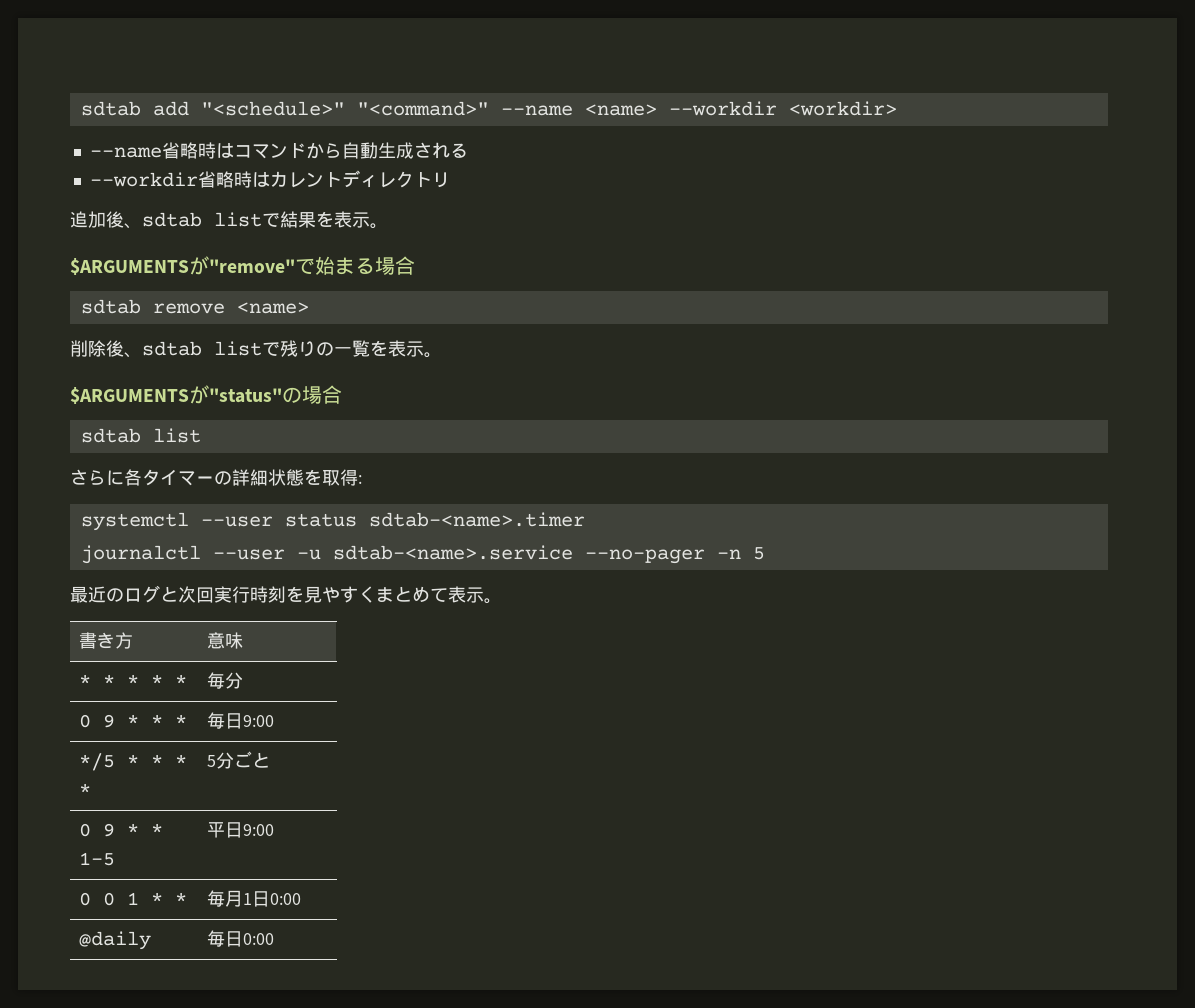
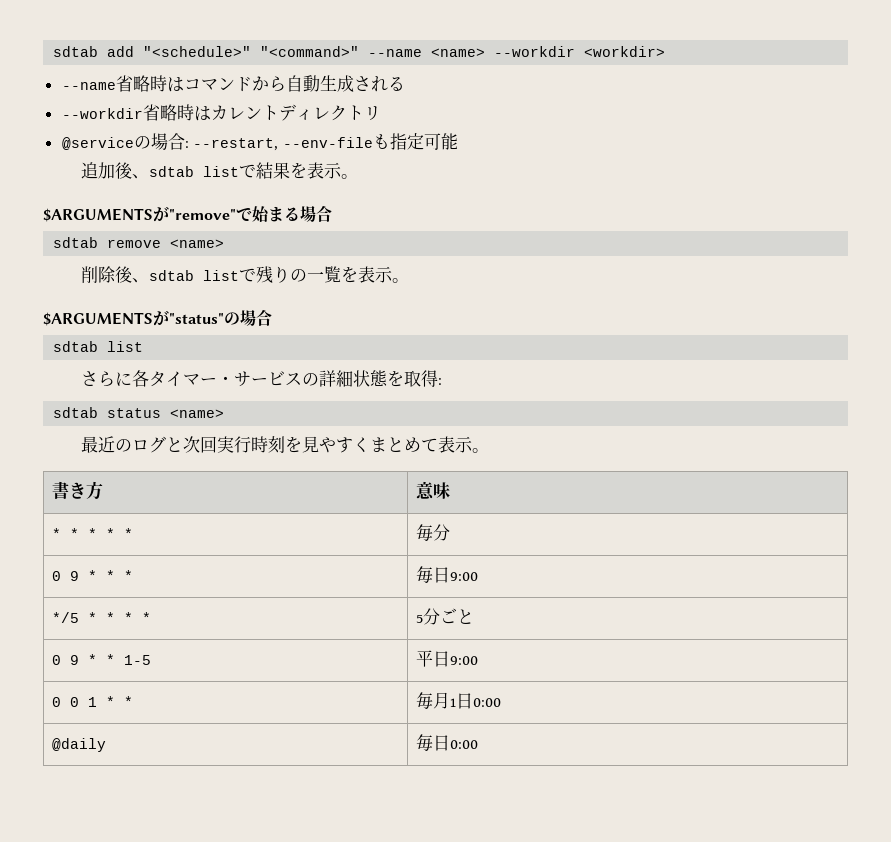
(450, 180) none -> [61,133,458,151] // @serviceの場合: --restart, --env-fileも指定可能
(214, 480) none -> [217,371,303,387] ・サービス
[80,512,585,531] [80,545,765,564] systemctl --user status sdtab-<name>.timer // journalctl --user -u sdtab-<name>.service --no-pager -n 5 -> [53,407,225,418] sdtab status <name>

